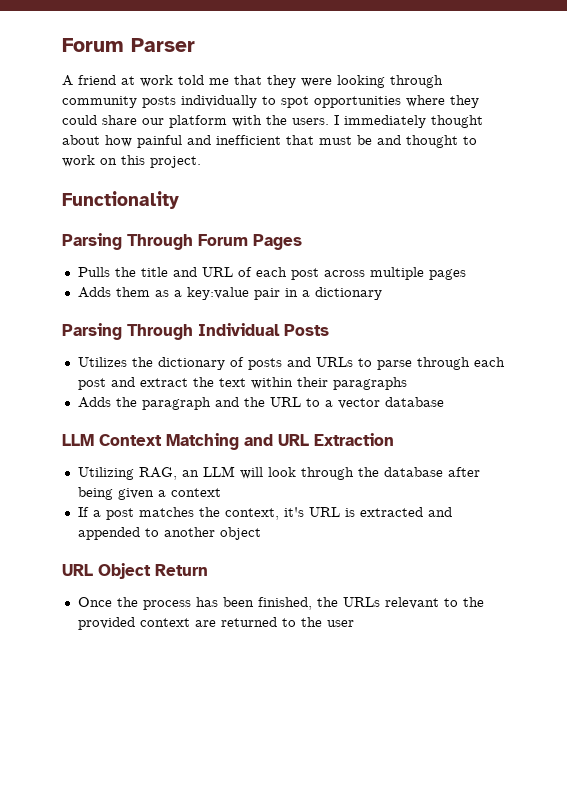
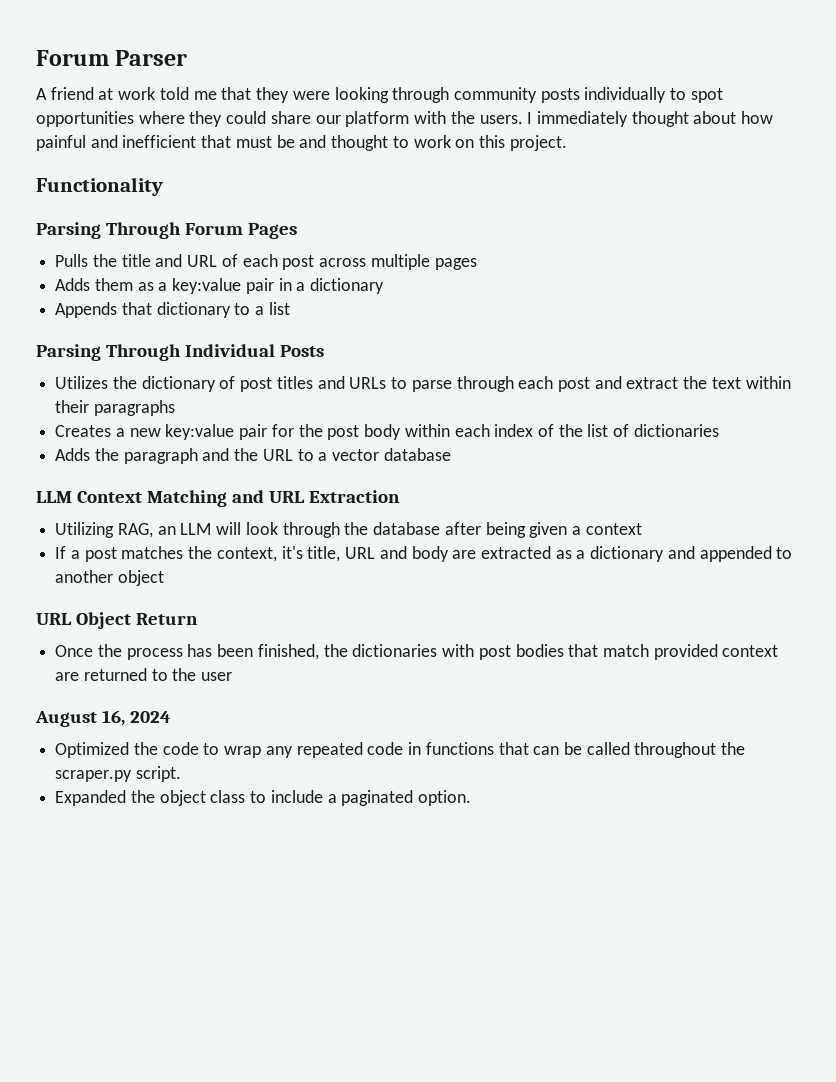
(382, 293) none -> [55,302,290,318] // Appends that dictionary to a list
[247,358,282,370] posts -> [240,376,313,392] post titles
(407, 383) none -> [55,424,719,440] // Creates a new key:value pair for the post body within each index of the list of dictionaries
[308,507,423,517] URL is extracted -> [307,546,665,562] title, URL and body are extracted as a dictionary
[342,597,484,609] URLs relevant to the -> [352,644,649,660] dictionaries with post bodies that match
(354, 623) none -> [35,710,171,727] [55,742,746,758] [55,766,181,782] [55,790,472,806] // August 16, 2024 // Optimized the code to wrap any repeated code in functions that can be called throughout the scraper.py script. // Expanded the object class to include a paginated option.

